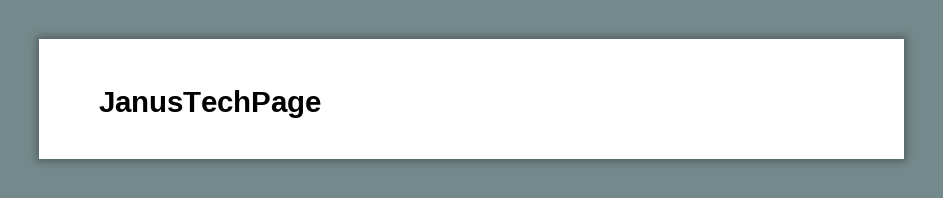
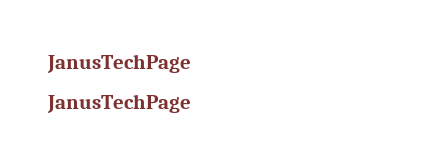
[99,90,321,118] JanusTechPage -> [47,54,191,73] [47,94,191,113] JanusTechPage // JanusTechPage

